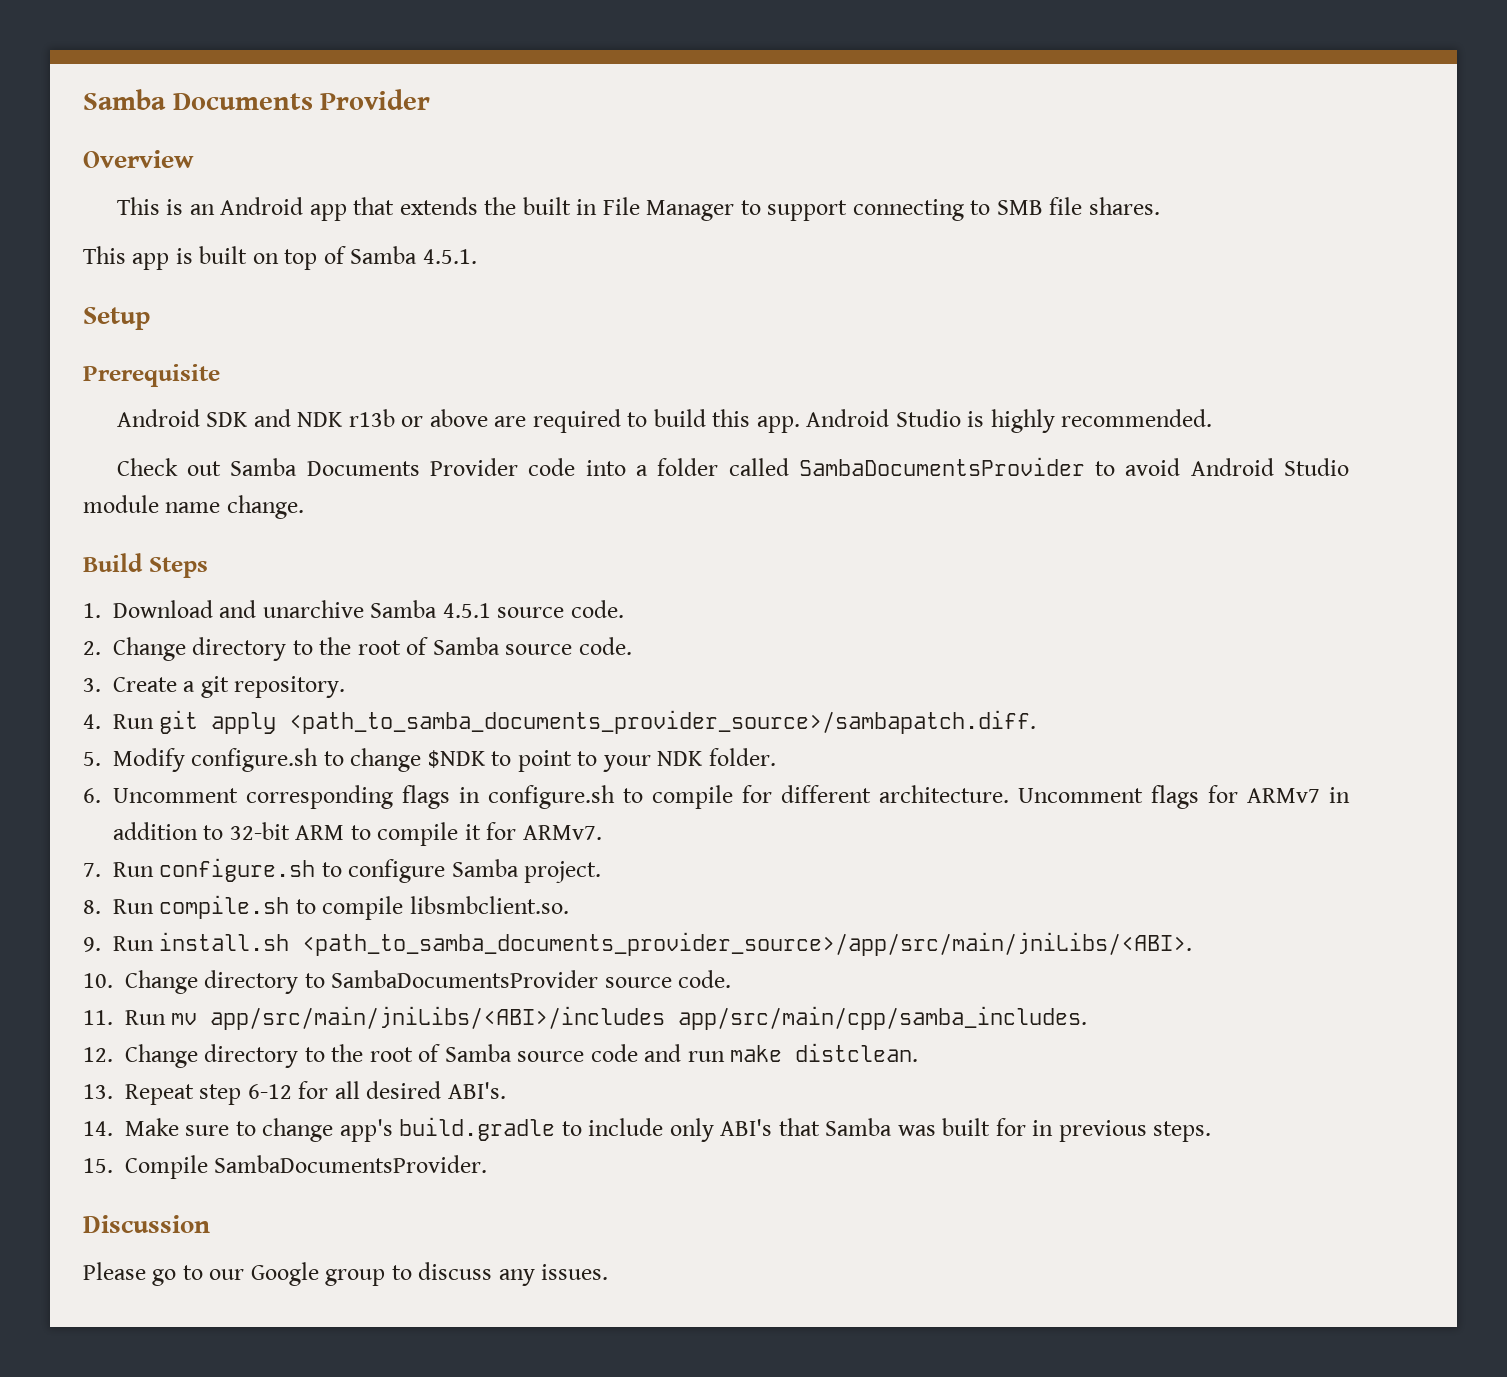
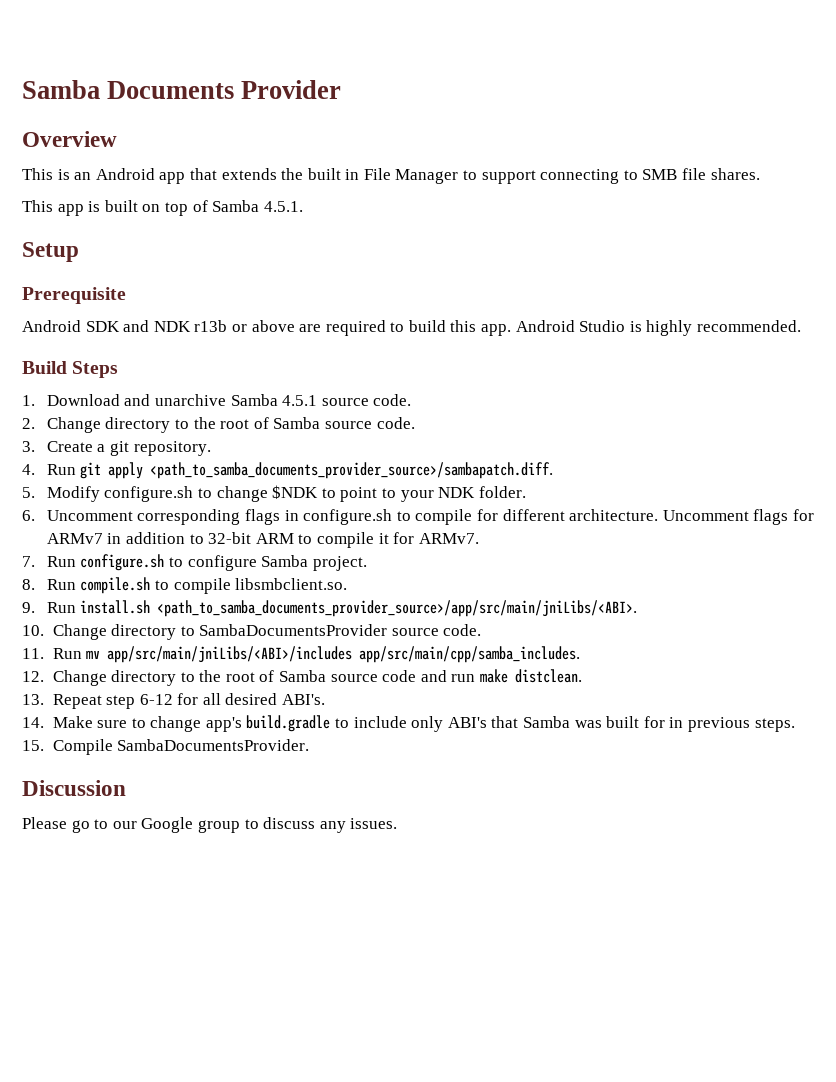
[116,457,1349,476] [83,495,304,519] // Check out Samba Documents Provider code into a folder called SambaDocumentsProvider to avoid Android Studio module name change. -> (802, 326) none

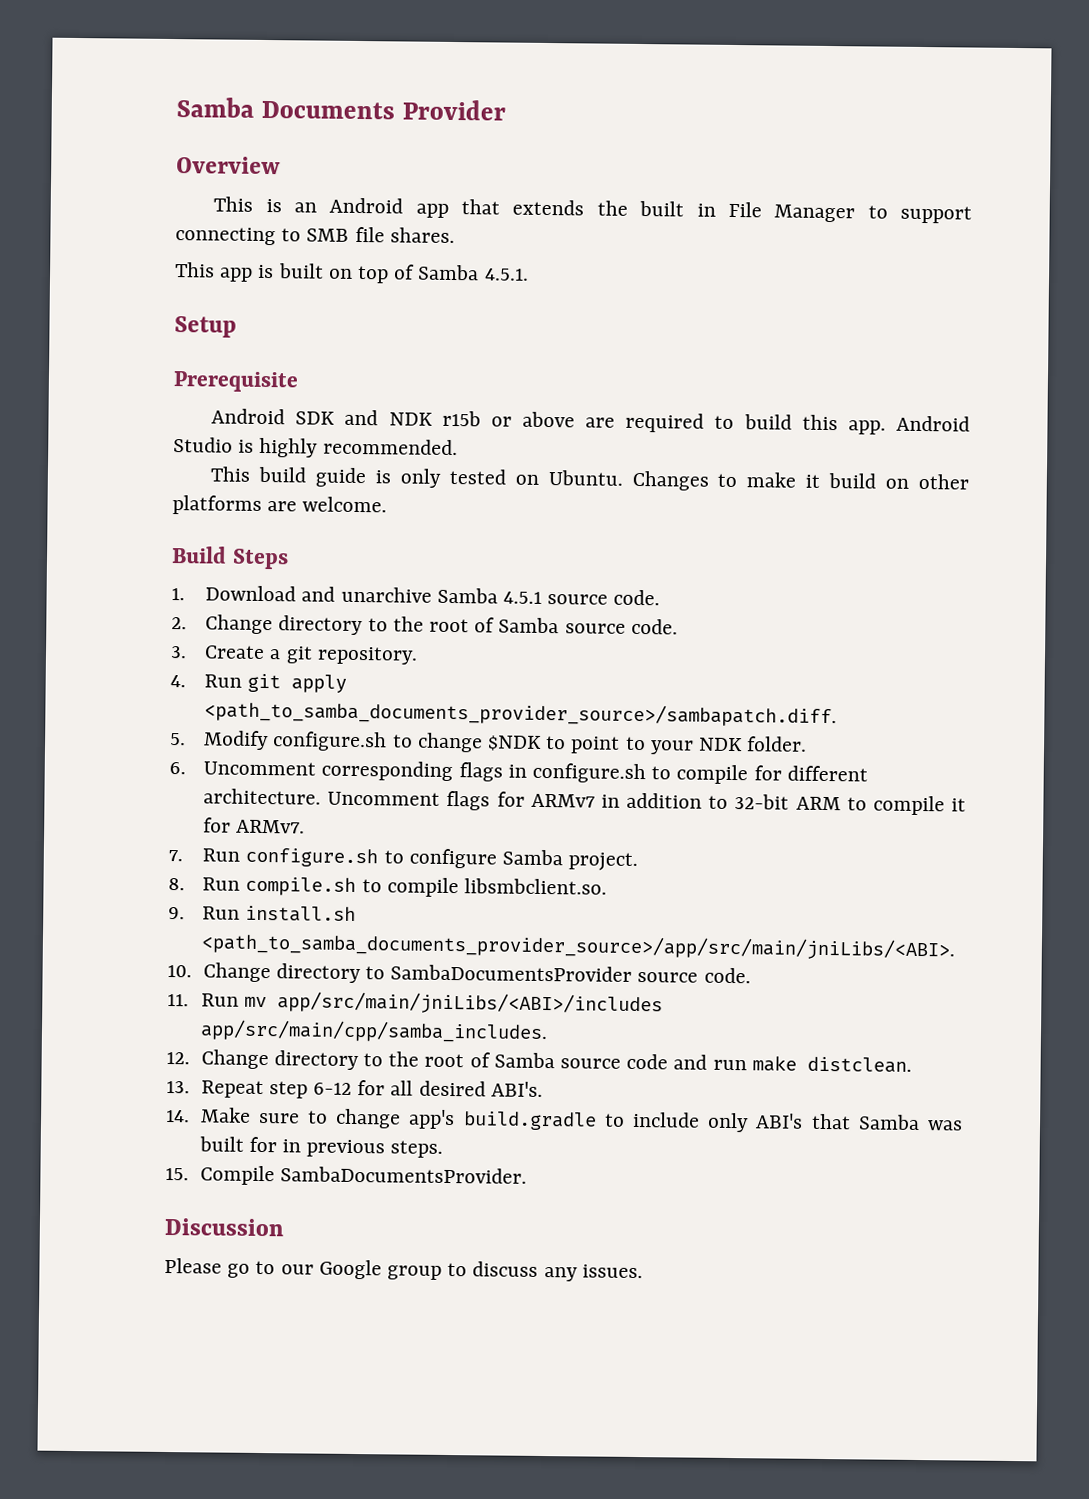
[194,320,228,332] r13b -> [441,410,481,427] r15b
(802, 326) none -> [210,466,969,491] [172,495,388,515] // This build guide is only tested on Ubuntu. Changes to make it build on other platforms are welcome.

